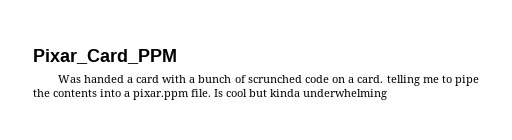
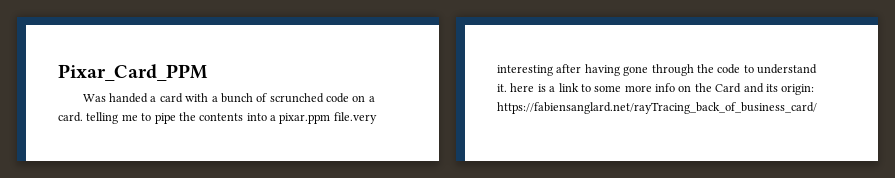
[191,89,387,100] file. Is cool but kinda underwhelming -> [333,112,377,124] [497,64,817,76] [497,83,815,95] [497,102,817,114] file.very interesting after having gone through the code to understand it. here is a link to some more info on the Card and its origin: https://fabiensanglard.net/rayTracing_back_of_business_card/

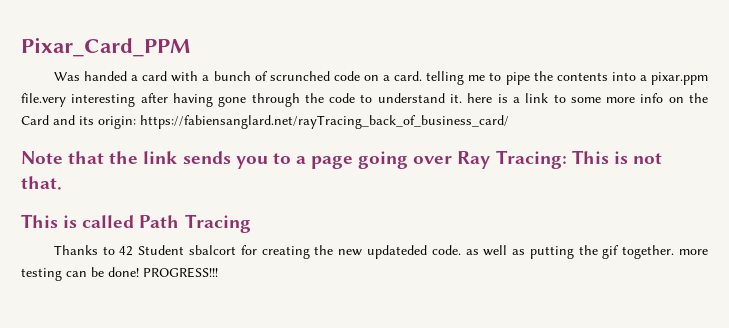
(817, 108) none -> [21,150,662,169] [21,176,62,190] [21,214,251,233] [53,245,709,259] [21,267,218,281] // Note that the link sends you to a page going over Ray Tracing: This is not that. // This is called Path Tracing // Thanks to 42 Student sbalcort for creating the new updateded code. as well as putting the gif together. more testing can be done! PROGRESS!!!

